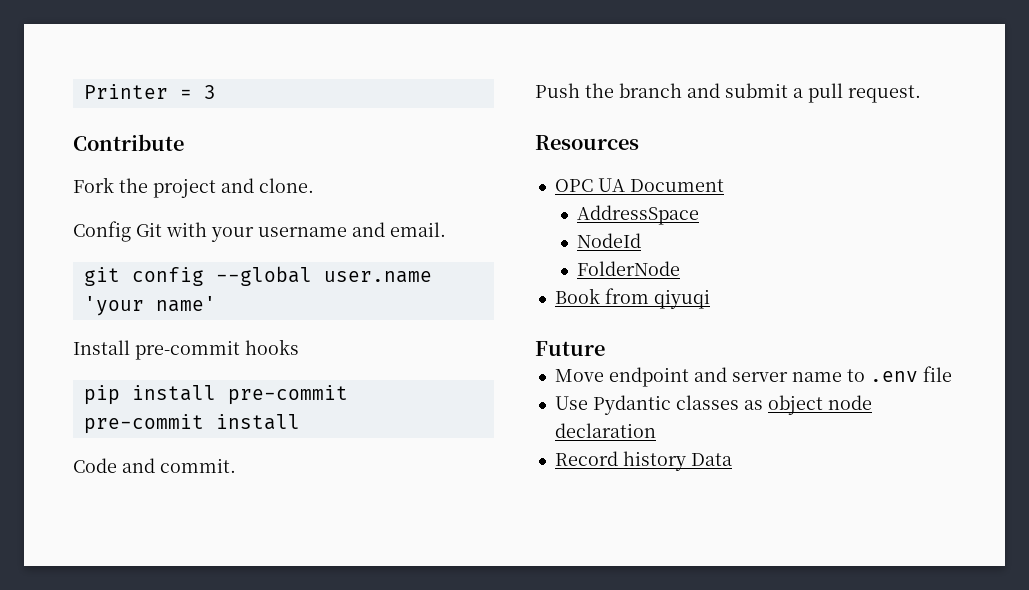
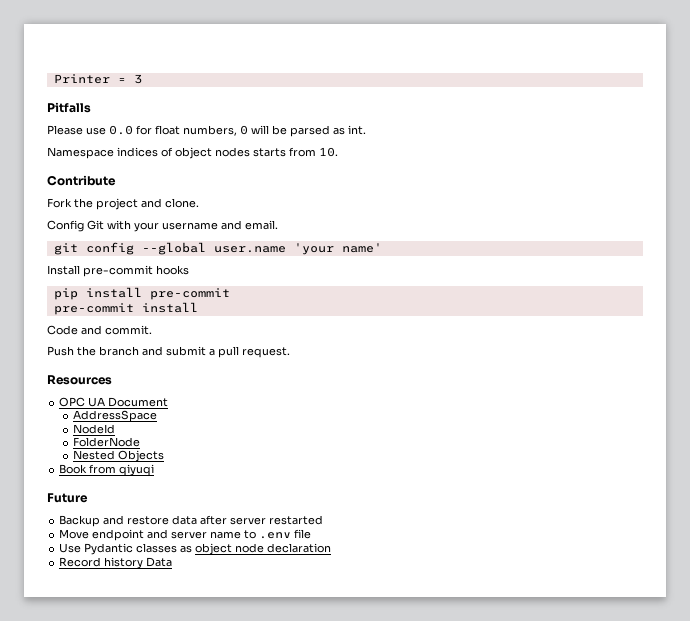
(216, 92) none -> [47,102,91,113] [47,125,366,137] [47,147,338,159] // Pitfalls // Please use 0.0 for float numbers, 0 will be parsed as int. // Namespace indices of object nodes starts from 10.
(680, 268) none -> [72,450,164,462] // Nested Objects
(605, 348) none -> [59,515,324,527] // Backup and restore data after server restarted

